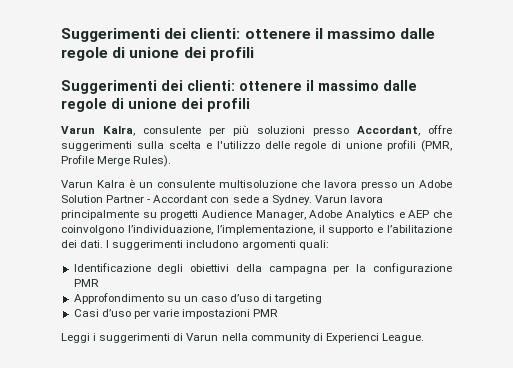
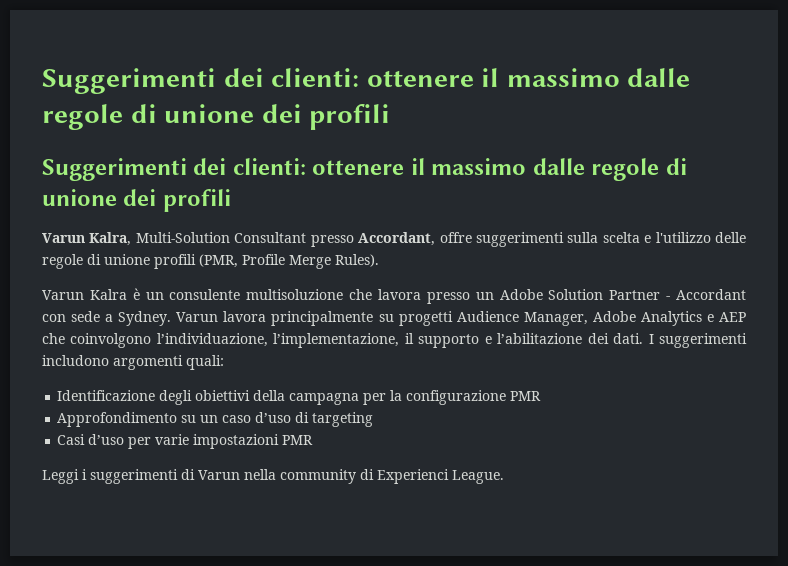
[143,125,305,136] consulente per più soluzioni -> [135,232,307,243] Multi-Solution Consultant

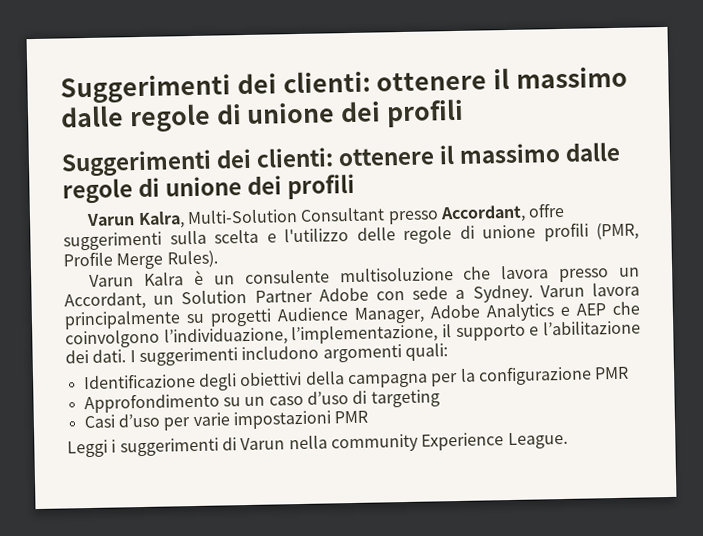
[499,289,746,300] Adobe Solution Partner - Accordant -> [64,287,369,311] Accordant, un Solution Partner Adobe
[360,469,449,484] di Experienci -> [421,432,505,451] Experience

